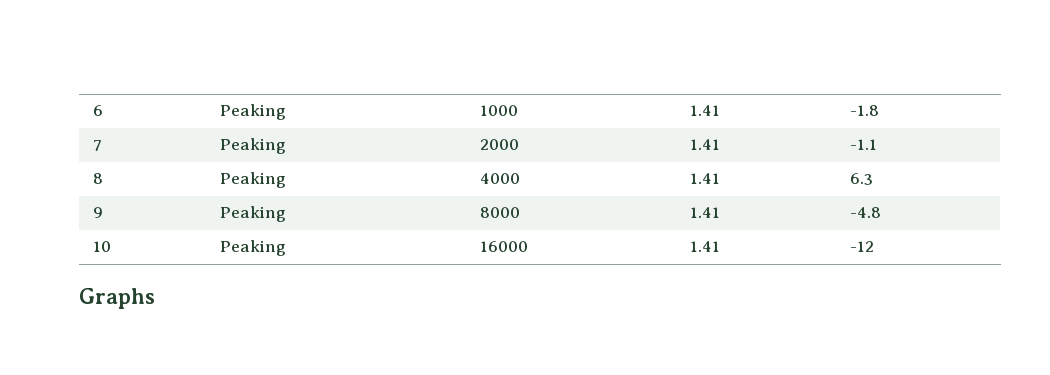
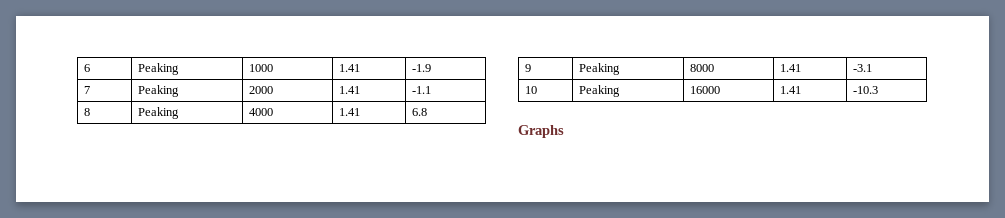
[849,105,879,116] -1.8 -> [412,64,432,72] -1.9
[849,173,873,185] 6.3 -> [412,108,428,116] 6.8
[849,207,881,218] -4.8 -> [853,64,873,72] -3.1
[849,241,874,252] -12 -> [853,86,879,94] -10.3

